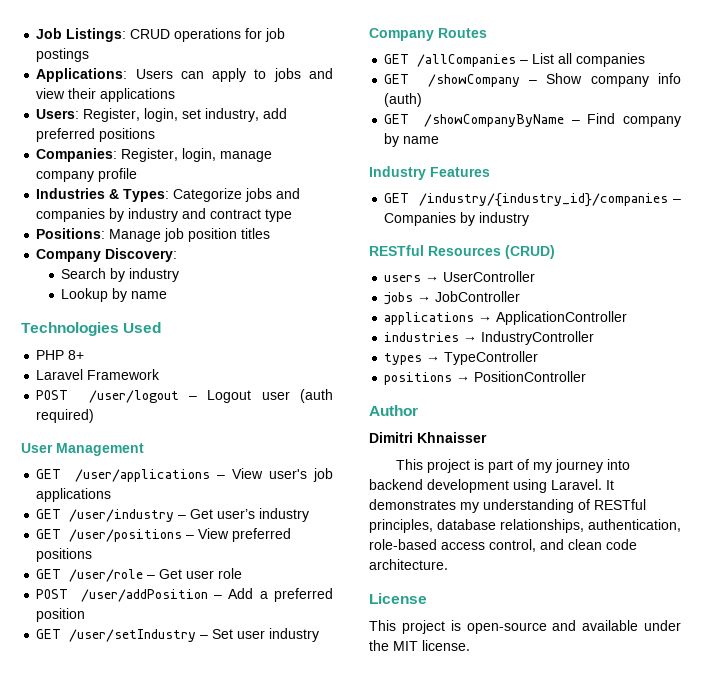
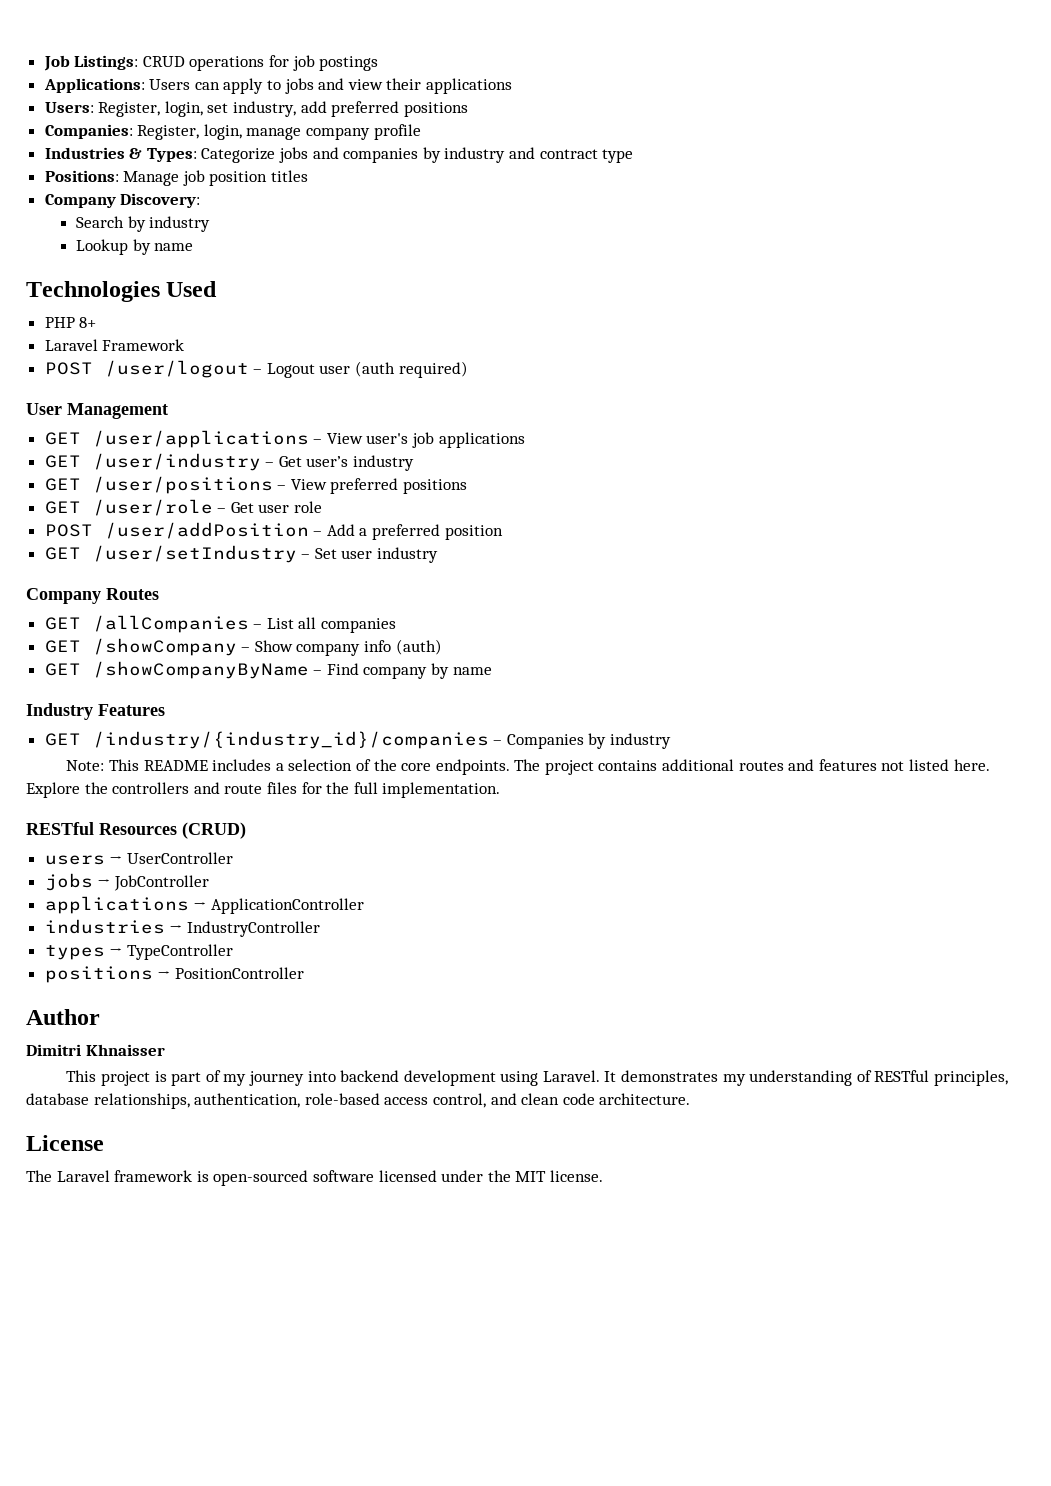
(530, 219) none -> [66,759,990,775] [26,782,501,798] // Note: This README includes a selection of the core endpoints. The project contains additional routes and features not listed here. Explore the controllers and route files for the full implementation.
[369,620,639,634] This project is open-source and available -> [26,1170,437,1186] The Laravel framework is open-sourced software licensed

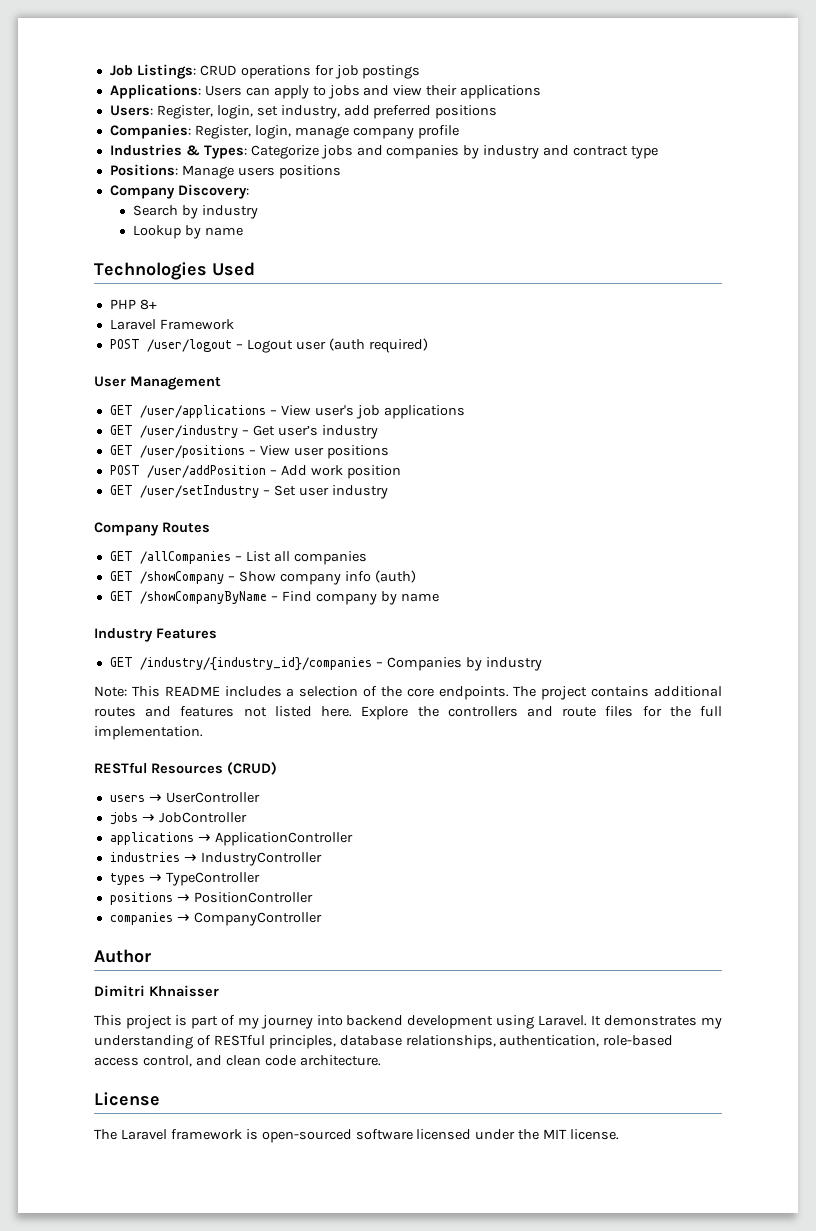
[182,170,309,186] job position titles -> [237,165,341,179] users positions
[330,478,468,494] [44,499,323,516] preferred positions // GET /user/role – Get user role -> [293,445,389,459] user positions
[359,524,441,540] a preferred -> [310,465,343,476] work
(304, 973) none -> [109,912,322,926] // companies → CompanyController

